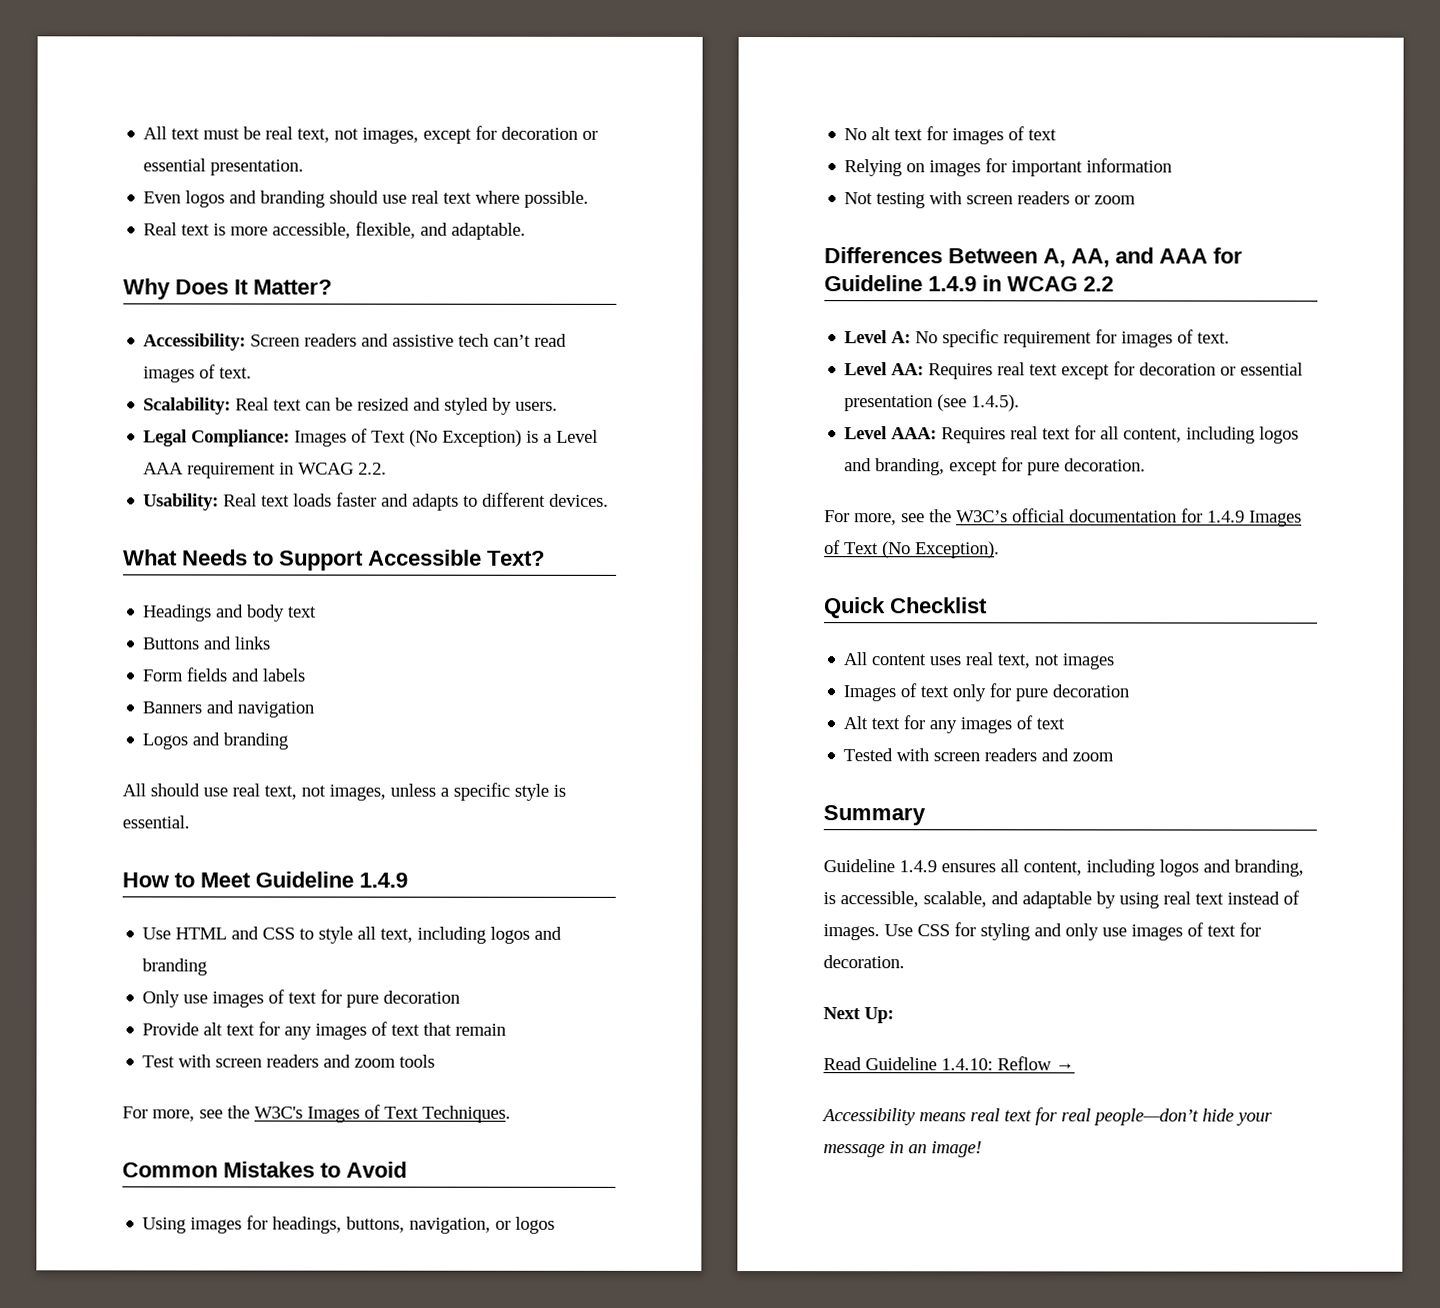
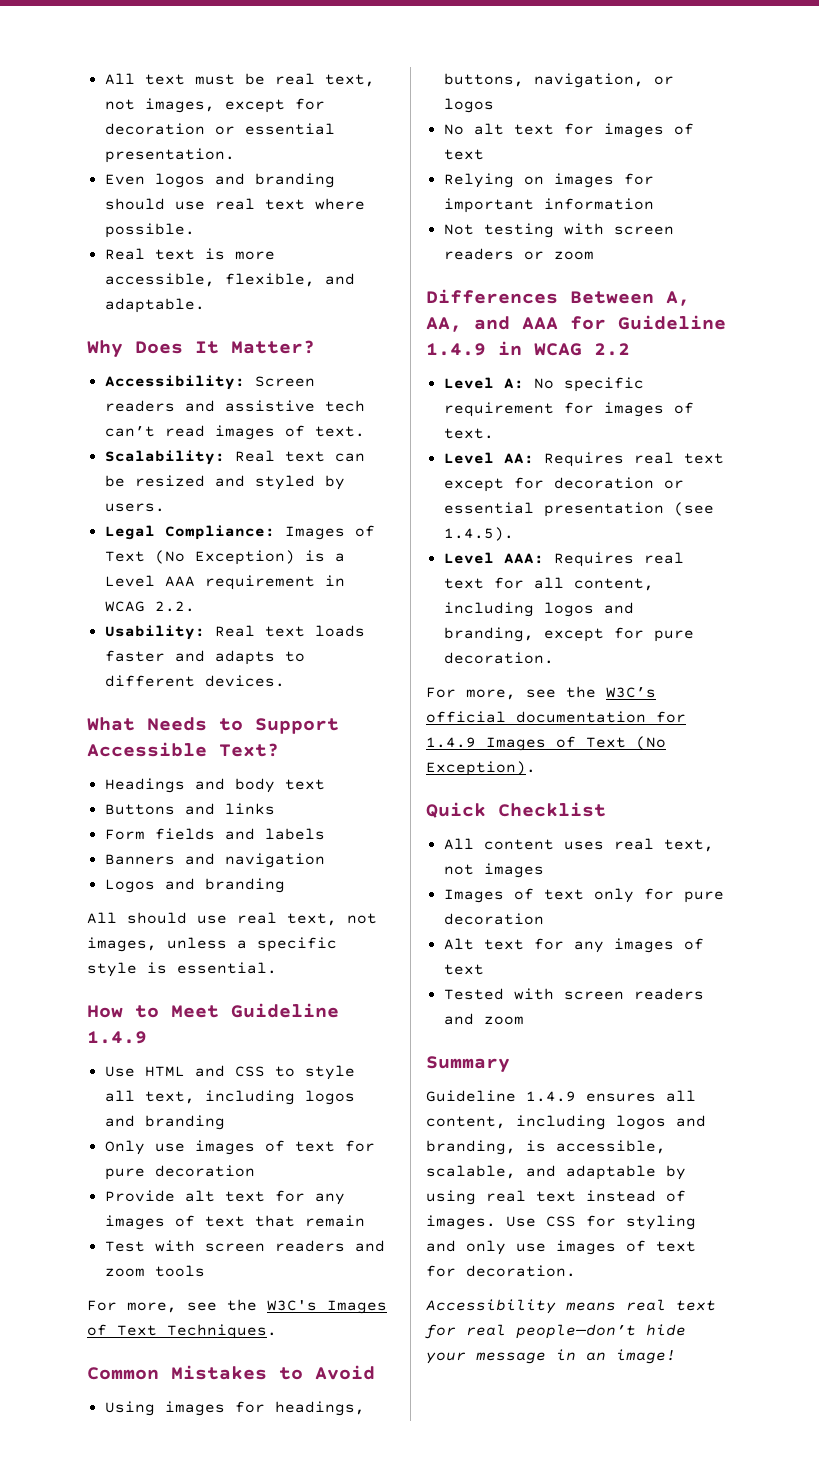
[823,1007,894,1024] [823,1056,1075,1071] // Next Up: // Read Guideline 1.4.10: Reflow → -> (576, 1271) none

